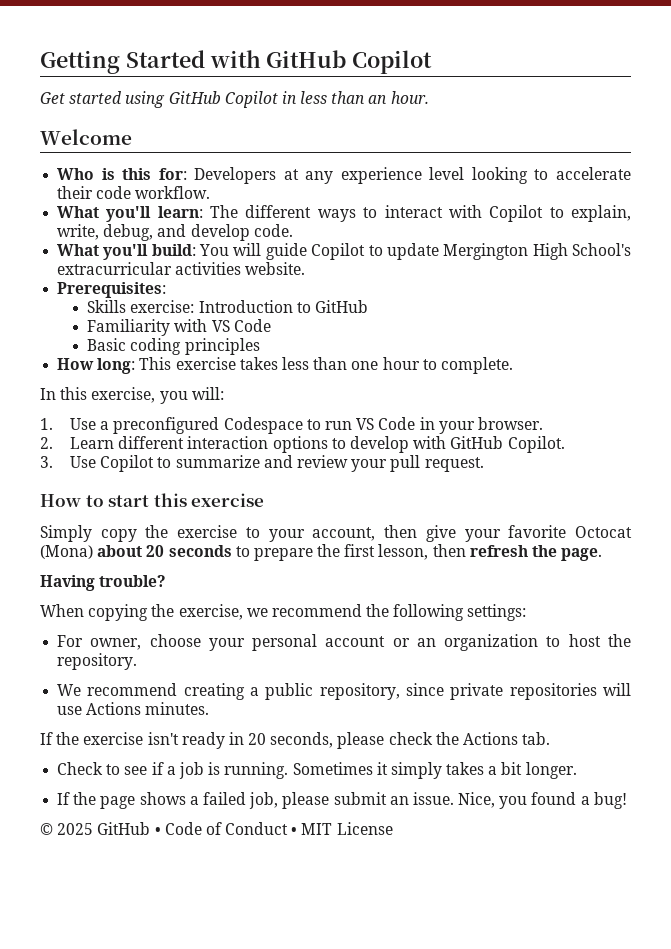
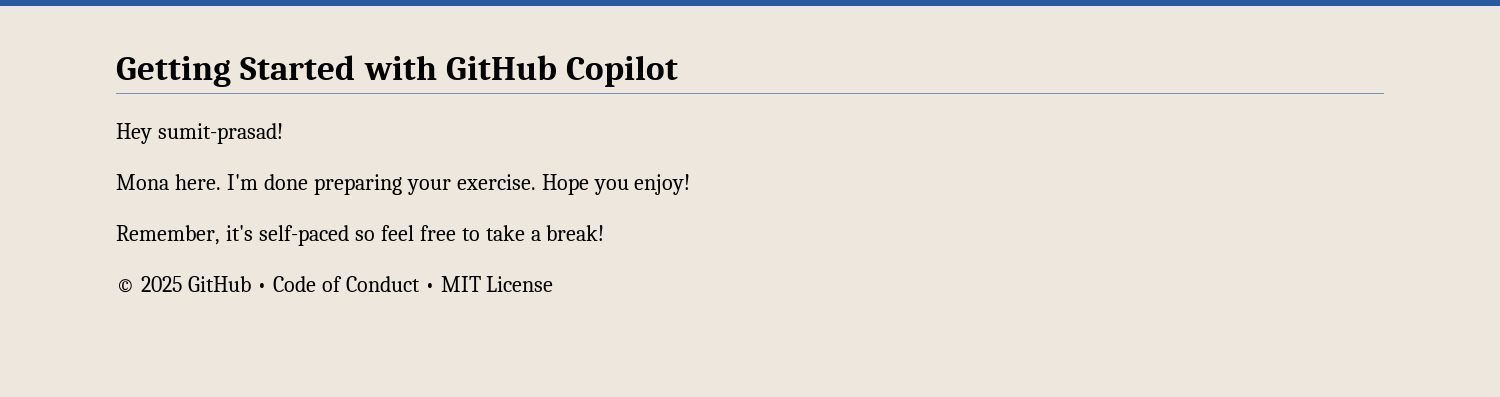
[40,91,429,108] [40,129,132,145] [57,167,632,184] [57,186,211,199] [57,205,632,222] [57,224,293,241] [57,243,631,260] [57,262,306,275] [57,282,167,298] [87,300,368,313] [87,319,271,336] [87,338,260,355] [57,357,513,374] [40,387,224,404] [40,417,543,434] [40,436,565,453] [40,455,484,472] [40,493,265,507] [40,525,633,542] [40,544,603,561] [40,575,167,591] [40,604,527,621] [57,634,631,651] [57,653,138,670] [57,683,631,700] [57,702,210,715] [40,732,551,749] [57,762,577,779] [57,792,627,809] Get started using GitHub Copilot in less than an hour. // Welcome // Who is this for: Developers at any experience level looking to accelerate their code workflow. // What you'll learn: The different ways to interact with Copilot to explain, write, debug, and develop code. // What you'll build: You will guide Copilot to update Mergington High School's extracurricular activities website. // Prerequisites: // Skills exercise: Introduction to GitHub // Familiarity with VS Code // Basic coding principles // How long: This exercise takes less than one hour to complete. // In this exercise, you will: // 1. Use a preconfigured Codespace to run VS Code in your browser. // 2. Learn different interaction options to develop with GitHub Copilot. // 3. Use Copilot to summarize and review your pull request. // How to start this exercise // Simply copy the exercise to your account, then give your favorite Octocat (Mona) about 20 seconds to prepare the first lesson, then refresh the page. // Having trouble? // When copying the exercise, we recommend the following settings: // For owner, choose your personal account or an organization to host the repository. // We recommend creating a public repository, since private repositories will use Actions minutes. // If the exercise isn't ready in 20 seconds, please check the Actions tab. // Check to see if a job is running. Sometimes it simply takes a bit longer. // If the page shows a failed job, please submit an issue. Nice, you found a bug! -> [116,123,283,144] [116,174,691,195] [116,225,605,246] Hey sumit-prasad! // Mona here. I'm done preparing your exercise. Hope you enjoy! // Remember, it's self-paced so feel free to take a break!

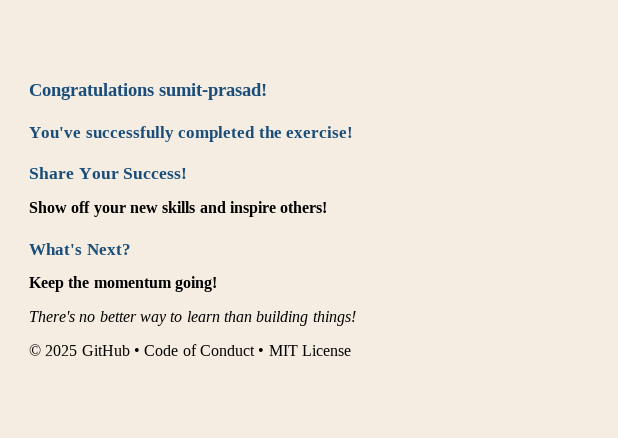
[116,55,679,87] [116,123,283,144] [116,174,691,195] [116,225,605,246] Getting Started with GitHub Copilot // Hey sumit-prasad! // Mona here. I'm done preparing your exercise. Hope you enjoy! // Remember, it's self-paced so feel free to take a break! -> [29,83,267,100] [29,126,354,142] [29,167,188,179] [29,201,328,217] [29,243,131,255] [29,276,217,292] [29,311,356,326] Congratulations sumit-prasad! // You've successfully completed the exercise! // Share Your Success! // Show off your new skills and inspire others! // What's Next? // Keep the momentum going! // There's no better way to learn than building things!

